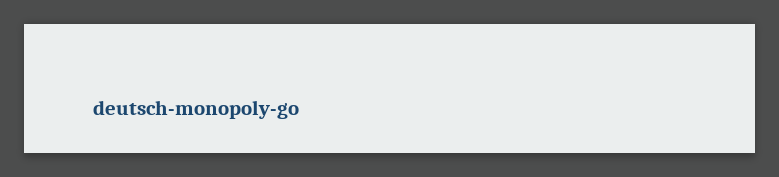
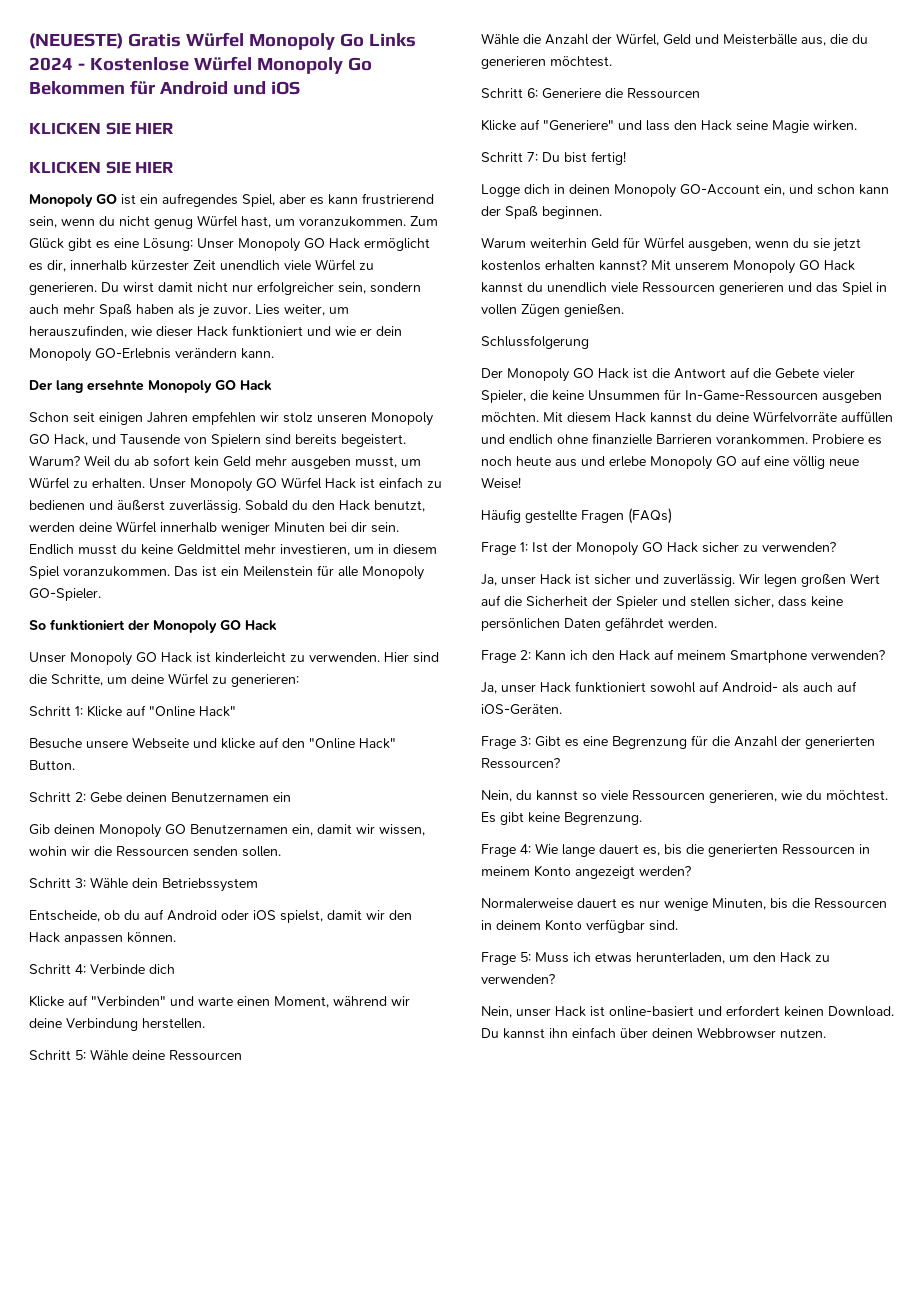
[93,100,299,119] deutsch-monopoly-go -> [29,32,416,50] [29,56,372,74] [29,80,300,95] [29,122,174,135] [29,161,174,174] [29,193,434,207] [29,215,438,229] [29,238,430,252] [29,259,374,272] [29,281,421,295] [29,304,349,318] [29,325,402,338] [29,348,274,362] [29,380,272,393] [29,411,433,426] [29,434,406,447] [29,455,421,469] [29,477,442,492] [29,500,425,513] [29,521,399,535] [29,544,437,556] [29,565,424,580] [29,588,101,601] [29,619,277,633] [29,652,439,666] [29,673,299,687] [29,705,236,717] [29,737,396,749] [29,760,75,770] [29,792,291,803] [29,824,425,838] [29,846,281,857] [29,877,258,892] [29,909,412,923] [29,932,176,945] [29,964,175,974] [29,995,410,1008] [29,1018,205,1031] [29,1049,242,1061] [481,33,868,46] [481,56,612,69] [481,88,700,99] [481,119,857,133] [481,151,626,165] [481,184,889,198] [481,206,602,219] [481,237,861,252] [481,260,855,274] [481,282,887,295] [481,304,624,317] [481,335,589,349] [481,367,855,382] [481,389,882,403] [481,411,893,423] [481,433,882,445] [481,455,859,470] [481,477,521,489] [481,508,672,524] [481,542,836,556] [481,573,880,587] [481,595,843,609] [481,617,717,631] [481,649,885,663] [481,681,857,694] [481,704,562,715] [481,735,875,749] [481,758,560,769] [481,790,888,803] [481,812,642,825] [481,843,870,857] [481,865,691,879] [481,898,887,911] [481,919,678,933] [481,952,830,965] [481,974,555,984] [481,1005,894,1018] [481,1027,826,1039] (NEUESTE) Gratis Würfel Monopoly Go Links 2024 - Kostenlose Würfel Monopoly Go Bekommen für Android und iOS // KLICKEN SIE HIER // KLICKEN SIE HIER // Monopoly GO ist ein aufregendes Spiel, aber es kann frustrierend sein, wenn du nicht genug Würfel hast, um voranzukommen. Zum Glück gibt es eine Lösung: Unser Monopoly GO Hack ermöglicht es dir, innerhalb kürzester Zeit unendlich viele Würfel zu generieren. Du wirst damit nicht nur erfolgreicher sein, sondern auch mehr Spaß haben als je zuvor. Lies weiter, um herauszufinden, wie dieser Hack funktioniert und wie er dein Monopoly GO-Erlebnis verändern kann. // Der lang ersehnte Monopoly GO Hack // Schon seit einigen Jahren empfehlen wir stolz unseren Monopoly GO Hack, und Tausende von Spielern sind bereits begeistert. Warum? Weil du ab sofort kein Geld mehr ausgeben musst, um Würfel zu erhalten. Unser Monopoly GO Würfel Hack ist einfach zu bedienen und äußerst zuverlässig. Sobald du den Hack benutzt, werden deine Würfel innerhalb weniger Minuten bei dir sein. Endlich musst du keine Geldmittel mehr investieren, um in diesem Spiel voranzukommen. Das ist ein Meilenstein für alle Monopoly GO-Spieler. // So funktioniert der Monopoly GO Hack // Unser Monopoly GO Hack ist kinderleicht zu verwenden. Hier sind die Schritte, um deine Würfel zu generieren: // Schritt 1: Klicke auf "Online Hack" // Besuche unsere Webseite und klicke auf den "Online Hack" Button. // Schritt 2: Gebe deinen Benutzernamen ein // Gib deinen Monopoly GO Benutzernamen ein, damit wir wissen, wohin wir die Ressourcen senden sollen. // Schritt 3: Wähle dein Betriebssystem // Entscheide, ob du auf Android oder iOS spielst, damit wir den Hack anpassen können. // Schritt 4: Verbinde dich // Klicke auf "Verbinden" und warte einen Moment, während wir deine Verbindung herstellen. // Schritt 5: Wähle deine Ressourcen // Wähle die Anzahl der Würfel, Geld und Meisterbälle aus, die du generieren möchtest. // Schritt 6: Generiere die Ressourcen // Klicke auf "Generiere" und lass den Hack seine Magie wirken. // Schritt 7: Du bist fertig! // Logge dich in deinen Monopoly GO-Account ein, und schon kann der Spaß beginnen. // Warum weiterhin Geld für Würfel ausgeben, wenn du sie jetzt kostenlos erhalten kannst? Mit unserem Monopoly GO Hack kannst du unendlich viele Ressourcen generieren und das Spiel in vollen Zügen genießen. // Schlussfolgerung // Der Monopoly GO Hack ist die Antwort auf die Gebete vieler Spieler, die keine Unsummen für In-Game-Ressourcen ausgeben möchten. Mit diesem Hack kannst du deine Würfelvorräte auffüllen und endlich ohne finanzielle Barrieren vorankommen. Probiere es noch heute aus und erlebe Monopoly GO auf eine völlig neue Weise! // Häufig gestellte Fragen (FAQs) // Frage 1: Ist der Monopoly GO Hack sicher zu verwenden? // Ja, unser Hack ist sicher und zuverlässig. Wir legen großen Wert auf die Sicherheit der Spieler und stellen sicher, dass keine persönlichen Daten gefährdet werden. // Frage 2: Kann ich den Hack auf meinem Smartphone verwenden? // Ja, unser Hack funktioniert sowohl auf Android- als auch auf iOS-Geräten. // Frage 3: Gibt es eine Begrenzung für die Anzahl der generierten Ressourcen? // Nein, du kannst so viele Ressourcen generieren, wie du möchtest. Es gibt keine Begrenzung. // Frage 4: Wie lange dauert es, bis die generierten Ressourcen in meinem Konto angezeigt werden? // Normalerweise dauert es nur wenige Minuten, bis die Ressourcen in deinem Konto verfügbar sind. // Frage 5: Muss ich etwas herunterladen, um den Hack zu verwenden? // Nein, unser Hack ist online-basiert und erfordert keinen Download. Du kannst ihn einfach über deinen Webbrowser nutzen.

